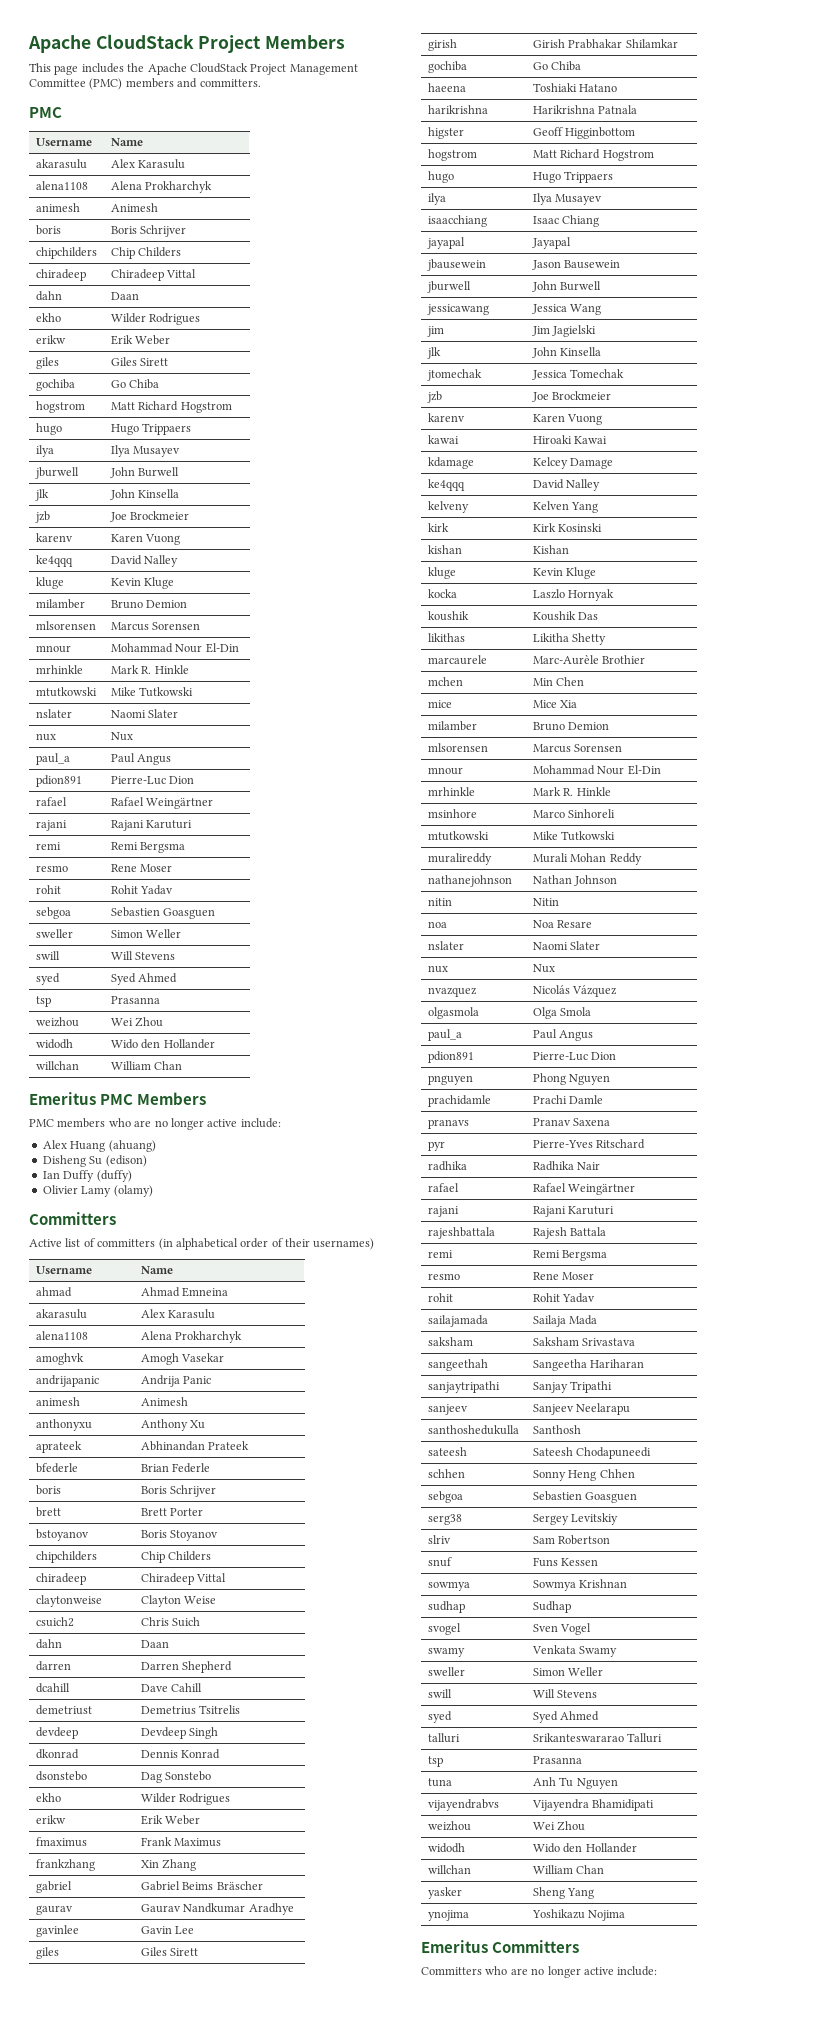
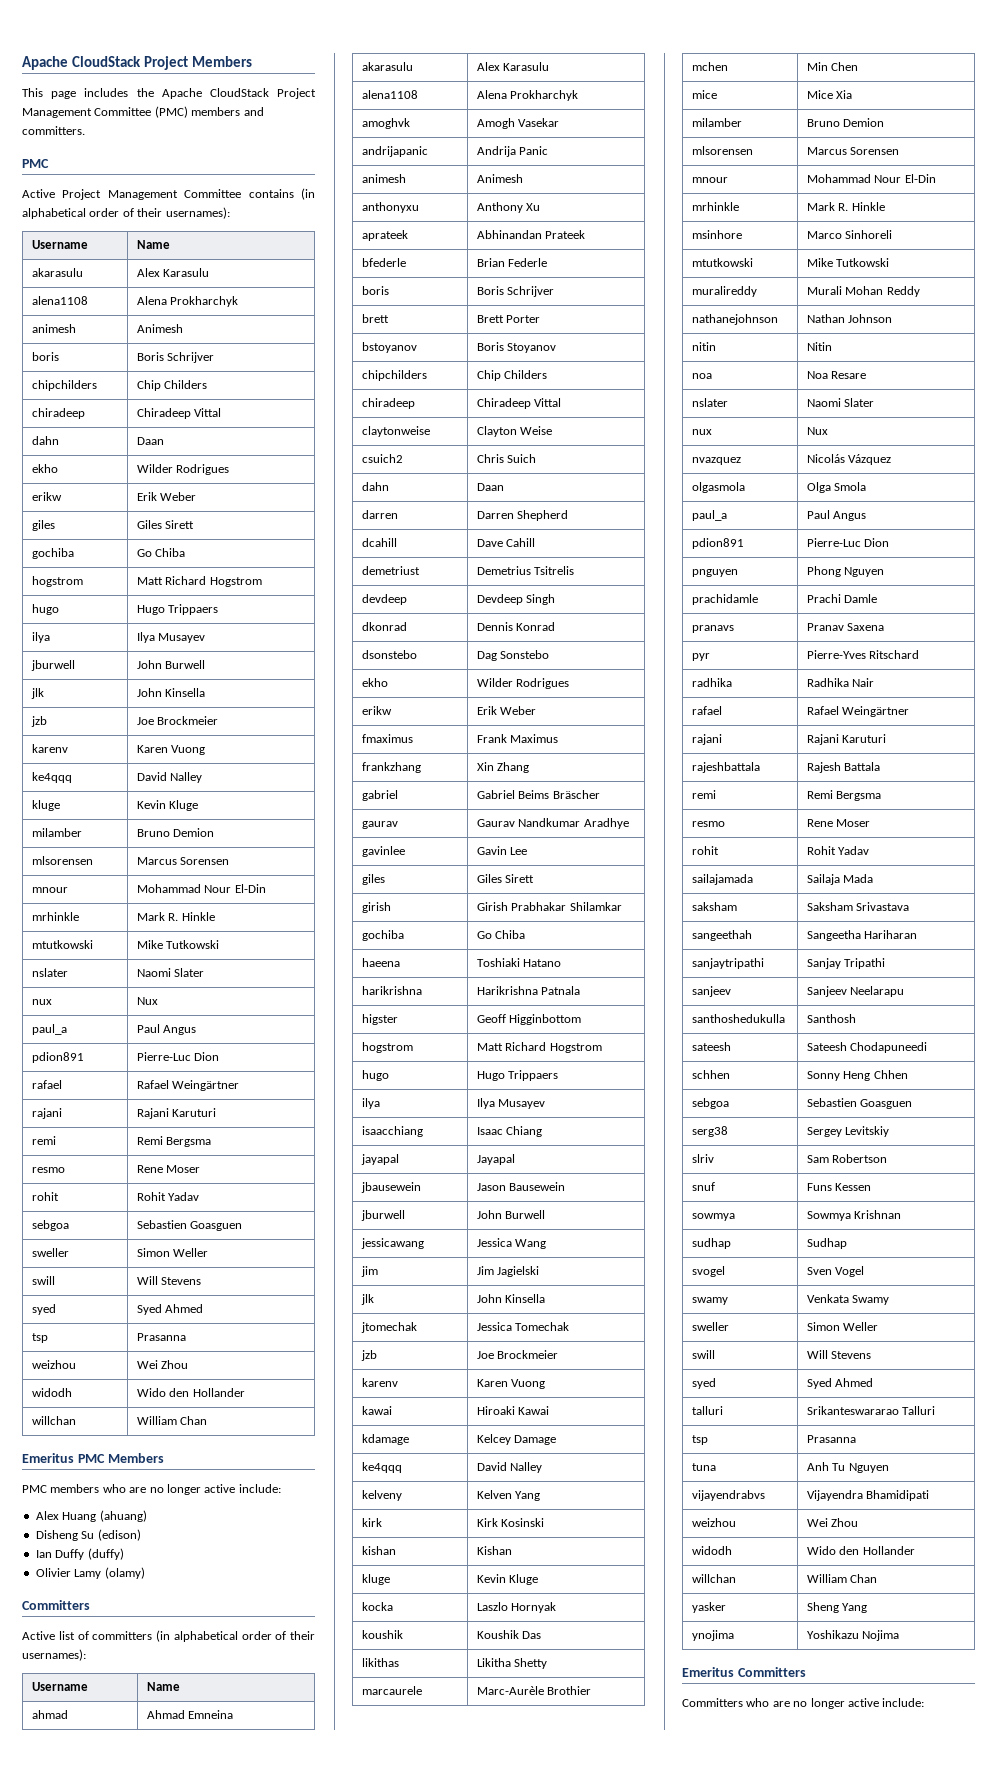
(62, 112) none -> [22,188,315,200] [22,207,230,219] // Active Project Management Committee contains (in alphabetical order of their usernames):
[313,1238,375,1250] usernames) -> [22,1649,86,1661] usernames):

